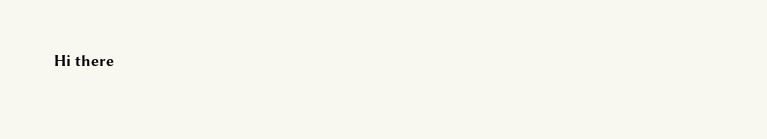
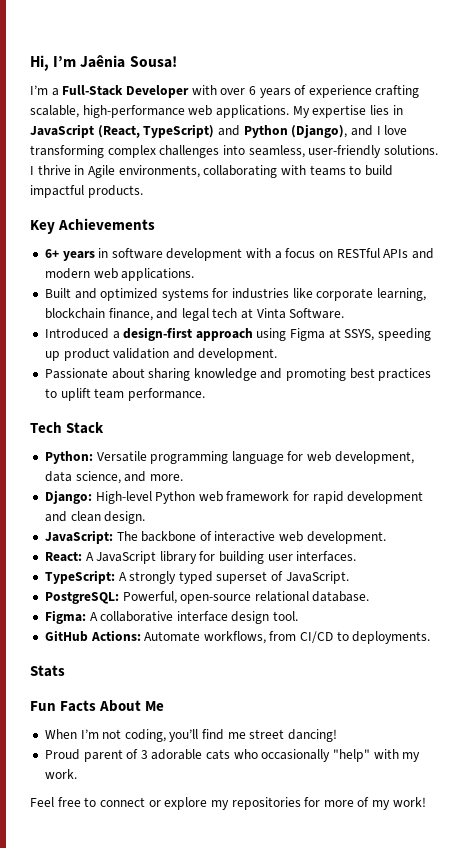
[54,55,115,66] Hi there -> [30,55,177,71] [30,85,420,98] [30,105,403,118] [30,124,408,138] [30,145,438,158] [30,165,393,178] [30,185,143,198] [30,218,156,234] [44,248,434,261] [44,268,195,281] [44,288,427,301] [44,308,345,321] [44,327,432,341] [44,348,278,361] [44,368,432,381] [44,388,205,401] [30,422,105,434] [44,451,414,464] [44,471,183,484] [44,490,424,504] [44,511,146,524] [44,530,386,544] [44,551,357,564] [44,570,349,584] [44,591,370,604] [44,610,299,624] [44,630,431,644] [30,665,65,677] [30,700,165,712] [44,729,338,742] [44,749,421,762] [44,769,77,779] [30,797,426,810] Hi, I’m Jaênia Sousa! // I’m a Full-Stack Developer with over 6 years of experience crafting scalable, high-performance web applications. My expertise lies in JavaScript (React, TypeScript) and Python (Django), and I love transforming complex challenges into seamless, user-friendly solutions. I thrive in Agile environments, collaborating with teams to build impactful products. // Key Achievements // 6+ years in software development with a focus on RESTful APIs and modern web applications. // Built and optimized systems for industries like corporate learning, blockchain finance, and legal tech at Vinta Software. // Introduced a design-first approach using Figma at SSYS, speeding up product validation and development. // Passionate about sharing knowledge and promoting best practices to uplift team performance. // Tech Stack // Python: Versatile programming language for web development, data science, and more. // Django: High-level Python web framework for rapid development and clean design. // JavaScript: The backbone of interactive web development. // React: A JavaScript library for building user interfaces. // TypeScript: A strongly typed superset of JavaScript. // PostgreSQL: Powerful, open-source relational database. // Figma: A collaborative interface design tool. // GitHub Actions: Automate workflows, from CI/CD to deployments. // Stats // Fun Facts About Me // When I’m not coding, you’ll find me street dancing! // Proud parent of 3 adorable cats who occasionally "help" with my work. // Feel free to connect or explore my repositories for more of my work!

